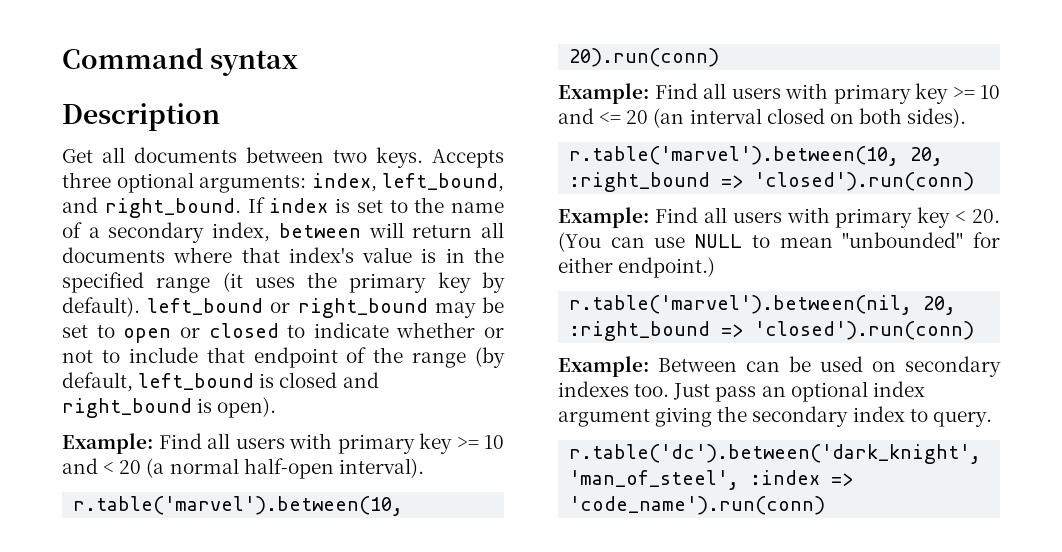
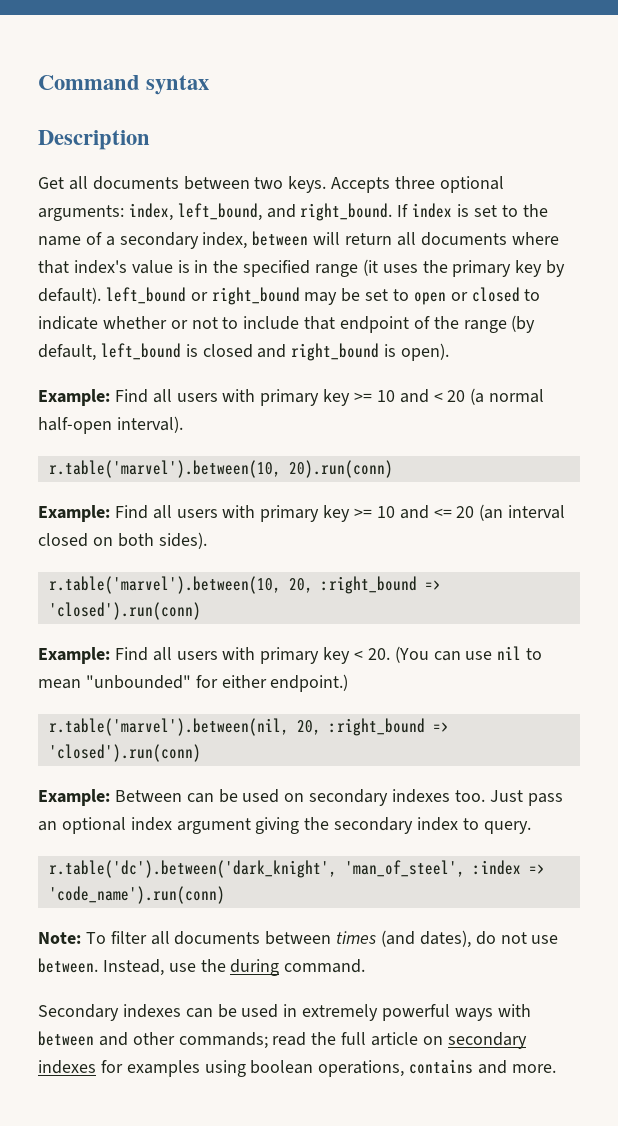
[695,234,743,248] NULL -> [497,646,522,660] nil
(826, 505) none -> [38,930,559,948] [38,958,366,976] [38,1004,531,1021] [38,1031,527,1049] [38,1059,556,1077] // Note: To filter all documents between times (and dates), do not use between. Instead, use the during command. // Secondary indexes can be used in extremely powerful ways with between and other commands; read the full article on secondary indexes for examples using boolean operations, contains and more.

